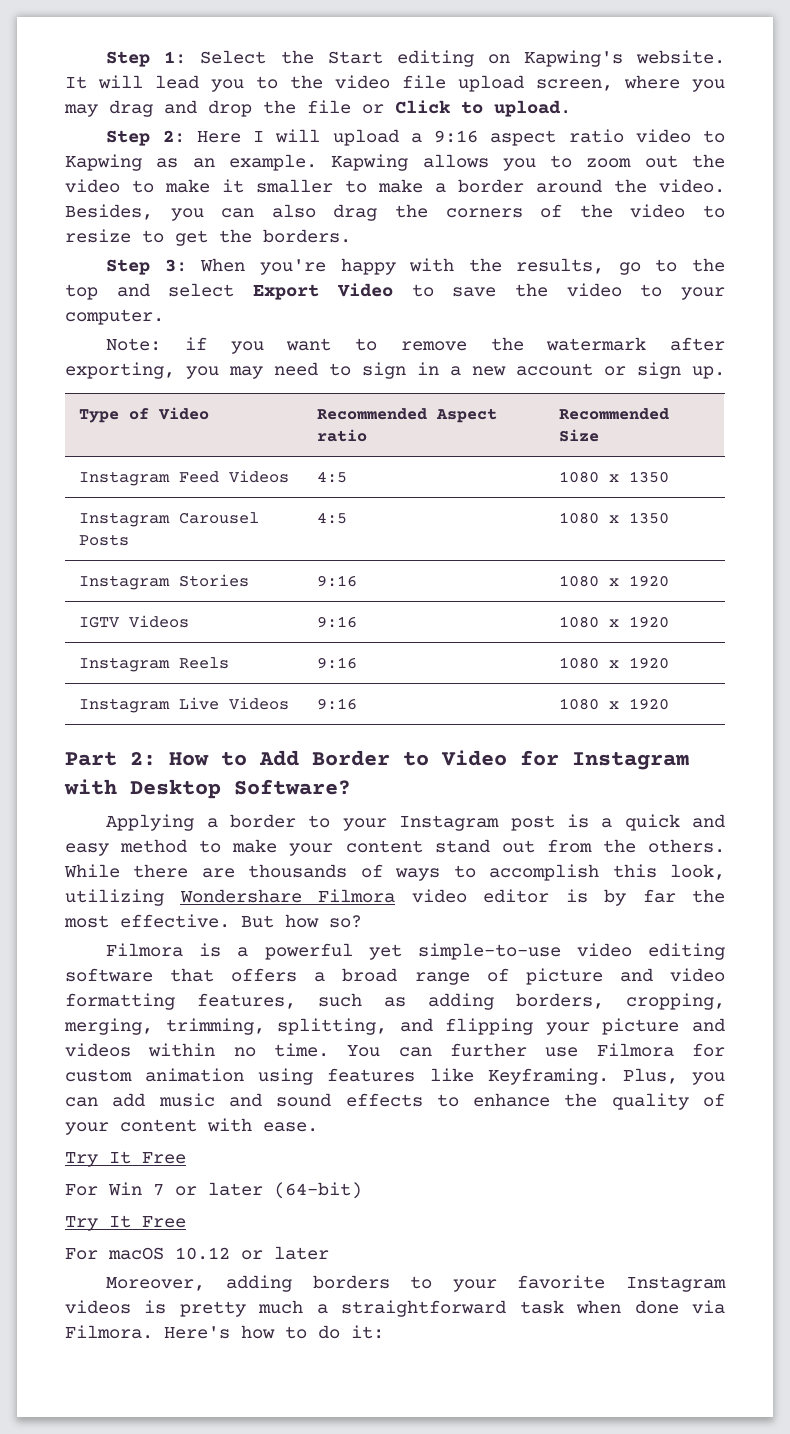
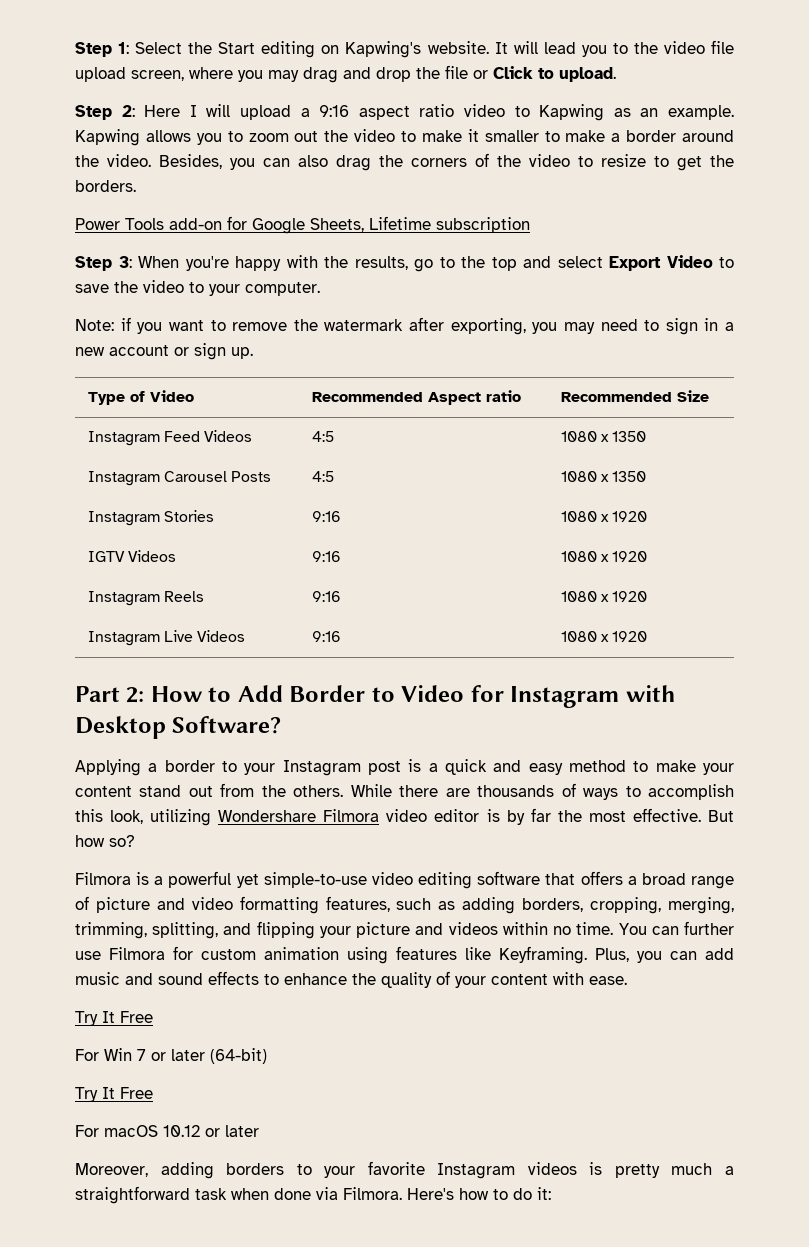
(351, 236) none -> [75,216,530,234] // Power Tools add-on for Google Sheets, Lifetime subscription

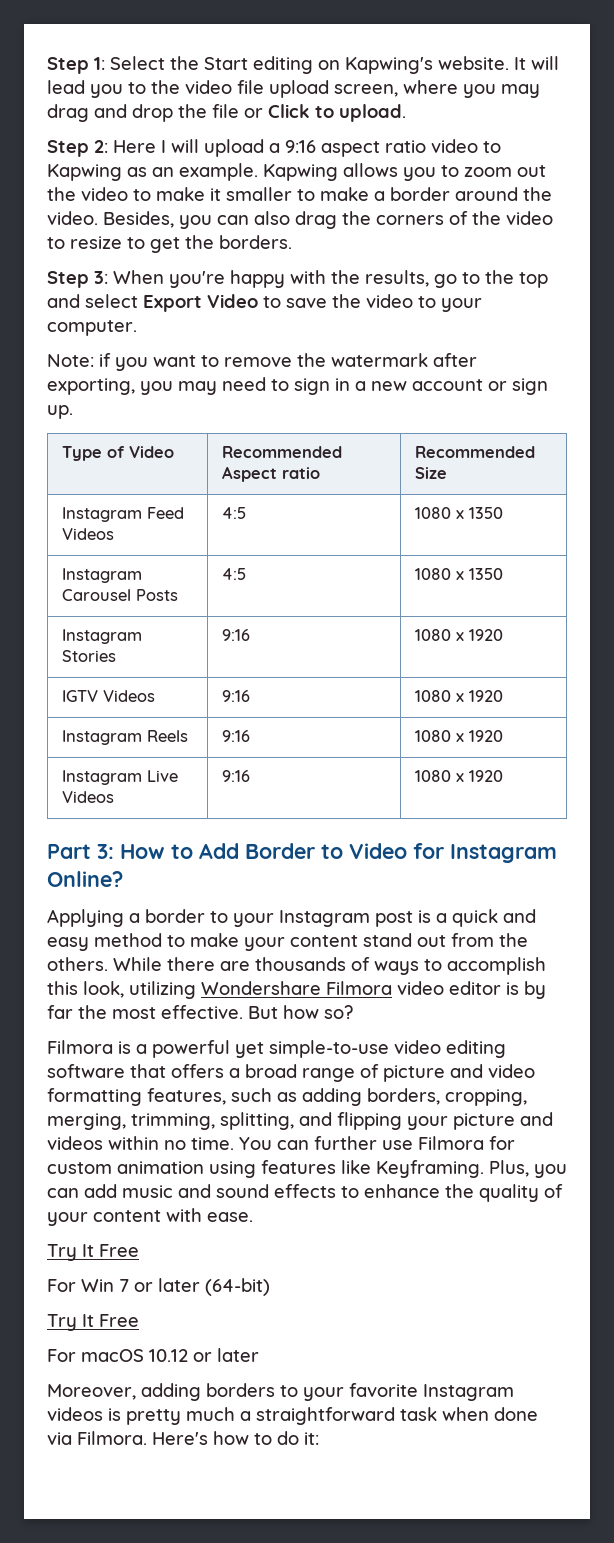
[75,216,530,234] // Power Tools add-on for Google Sheets, Lifetime subscription -> (292, 242) none
[126,687,145,703] 2: -> [97,844,114,859] 3:
[625,685,676,702] [75,716,282,739] with Desktop Software? -> [47,871,123,887] Online?

